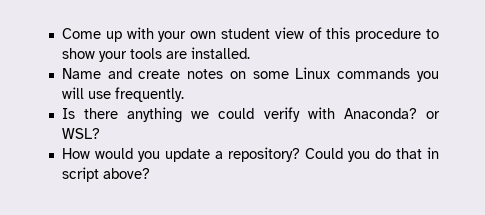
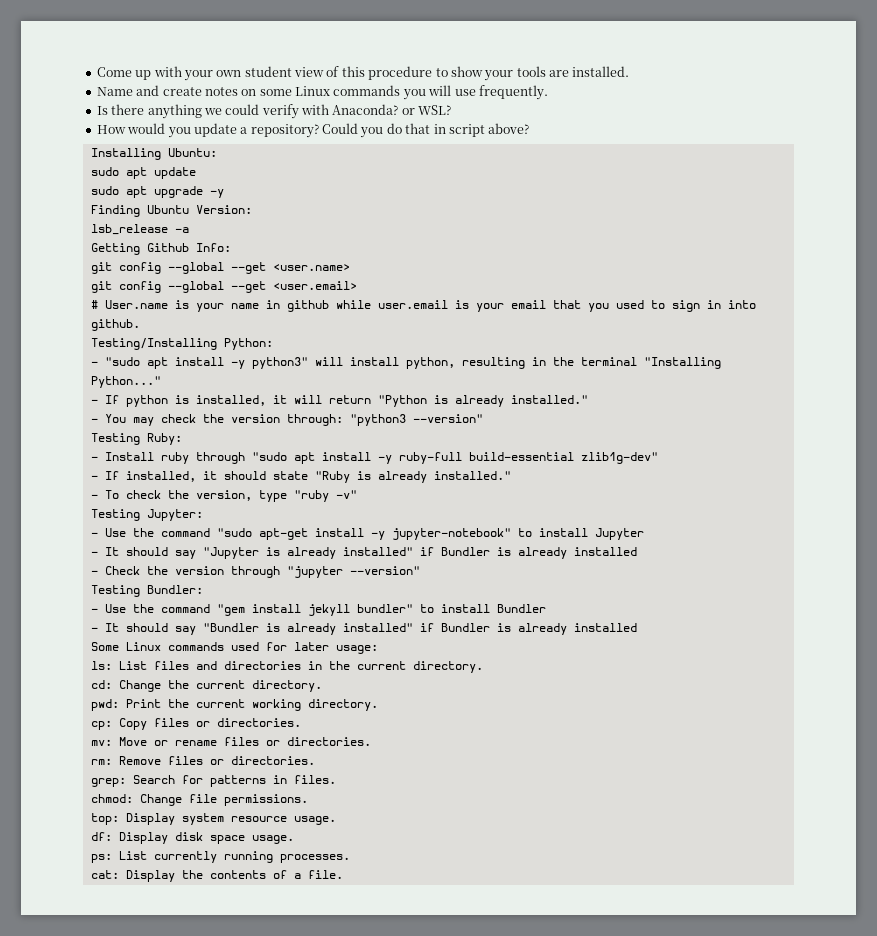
(150, 173) none -> [90,148,217,160] [90,167,196,179] [90,186,224,198] [90,205,252,217] [90,224,189,235] [90,243,231,255] [90,262,350,274] [90,281,357,293] [90,300,756,312] [90,319,140,331] [90,338,273,350] [90,357,721,369] [90,376,161,388] [90,395,588,407] [90,414,483,426] [90,433,182,445] [90,452,658,464] [90,471,511,483] [90,490,357,502] [90,509,203,521] [90,528,644,540] [90,547,637,559] [90,566,420,578] [90,585,203,597] [90,604,546,616] [90,623,637,635] [90,642,378,654] [90,661,483,673] [90,680,322,692] [90,699,378,711] [90,718,301,730] [90,737,371,746] [90,756,315,765] [90,775,336,787] [90,794,308,806] [90,813,336,825] [90,832,294,844] [90,851,350,863] [90,870,343,882] // Installing Ubuntu: // sudo apt update // sudo apt upgrade -y // Finding Ubuntu Version: // lsb_release -a // Getting Github Info: // git config --global --get <user.name> // git config --global --get <user.email> // # User.name is your name in github while user.email is your email that you used to sign in into github. // Testing/Installing Python: // - "sudo apt install -y python3" will install python, resulting in the terminal "Installing Python..." // - If python is installed, it will return "Python is already installed." // - You may check the version through: "python3 --version" // Testing Ruby: // - Install ruby through "sudo apt install -y ruby-full build-essential zlib1g-dev" // - If installed, it should state "Ruby is already installed." // - To check the version, type "ruby -v" // Testing Jupyter: // - Use the command "sudo apt-get install -y jupyter-notebook" to install Jupyter // - It should say "Jupyter is already installed" if Bundler is already installed // - Check the version through "jupyter --version" // Testing Bundler: // - Use the command "gem install jekyll bundler" to install Bundler // - It should say "Bundler is already installed" if Bundler is already installed // Some Linux commands used for later usage: // ls: List files and directories in the current directory. // cd: Change the current directory. // pwd: Print the current working directory. // cp: Copy files or directories. // mv: Move or rename files or directories. // rm: Remove files or directories. // grep: Search for patterns in files. // chmod: Change file permissions. // top: Display system resource usage. // df: Display disk space usage. // ps: List currently running processes. // cat: Display the contents of a file.

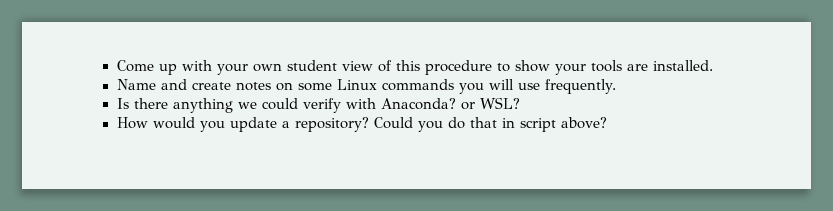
[90,148,217,160] [90,167,196,179] [90,186,224,198] [90,205,252,217] [90,224,189,235] [90,243,231,255] [90,262,350,274] [90,281,357,293] [90,300,756,312] [90,319,140,331] [90,338,273,350] [90,357,721,369] [90,376,161,388] [90,395,588,407] [90,414,483,426] [90,433,182,445] [90,452,658,464] [90,471,511,483] [90,490,357,502] [90,509,203,521] [90,528,644,540] [90,547,637,559] [90,566,420,578] [90,585,203,597] [90,604,546,616] [90,623,637,635] [90,642,378,654] [90,661,483,673] [90,680,322,692] [90,699,378,711] [90,718,301,730] [90,737,371,746] [90,756,315,765] [90,775,336,787] [90,794,308,806] [90,813,336,825] [90,832,294,844] [90,851,350,863] [90,870,343,882] // Installing Ubuntu: // sudo apt update // sudo apt upgrade -y // Finding Ubuntu Version: // lsb_release -a // Getting Github Info: // git config --global --get <user.name> // git config --global --get <user.email> // # User.name is your name in github while user.email is your email that you used to sign in into github. // Testing/Installing Python: // - "sudo apt install -y python3" will install python, resulting in the terminal "Installing Python..." // - If python is installed, it will return "Python is already installed." // - You may check the version through: "python3 --version" // Testing Ruby: // - Install ruby through "sudo apt install -y ruby-full build-essential zlib1g-dev" // - If installed, it should state "Ruby is already installed." // - To check the version, type "ruby -v" // Testing Jupyter: // - Use the command "sudo apt-get install -y jupyter-notebook" to install Jupyter // - It should say "Jupyter is already installed" if Bundler is already installed // - Check the version through "jupyter --version" // Testing Bundler: // - Use the command "gem install jekyll bundler" to install Bundler // - It should say "Bundler is already installed" if Bundler is already installed // Some Linux commands used for later usage: // ls: List files and directories in the current directory. // cd: Change the current directory. // pwd: Print the current working directory. // cp: Copy files or directories. // mv: Move or rename files or directories. // rm: Remove files or directories. // grep: Search for patterns in files. // chmod: Change file permissions. // top: Display system resource usage. // df: Display disk space usage. // ps: List currently running processes. // cat: Display the contents of a file. -> (607, 123) none

